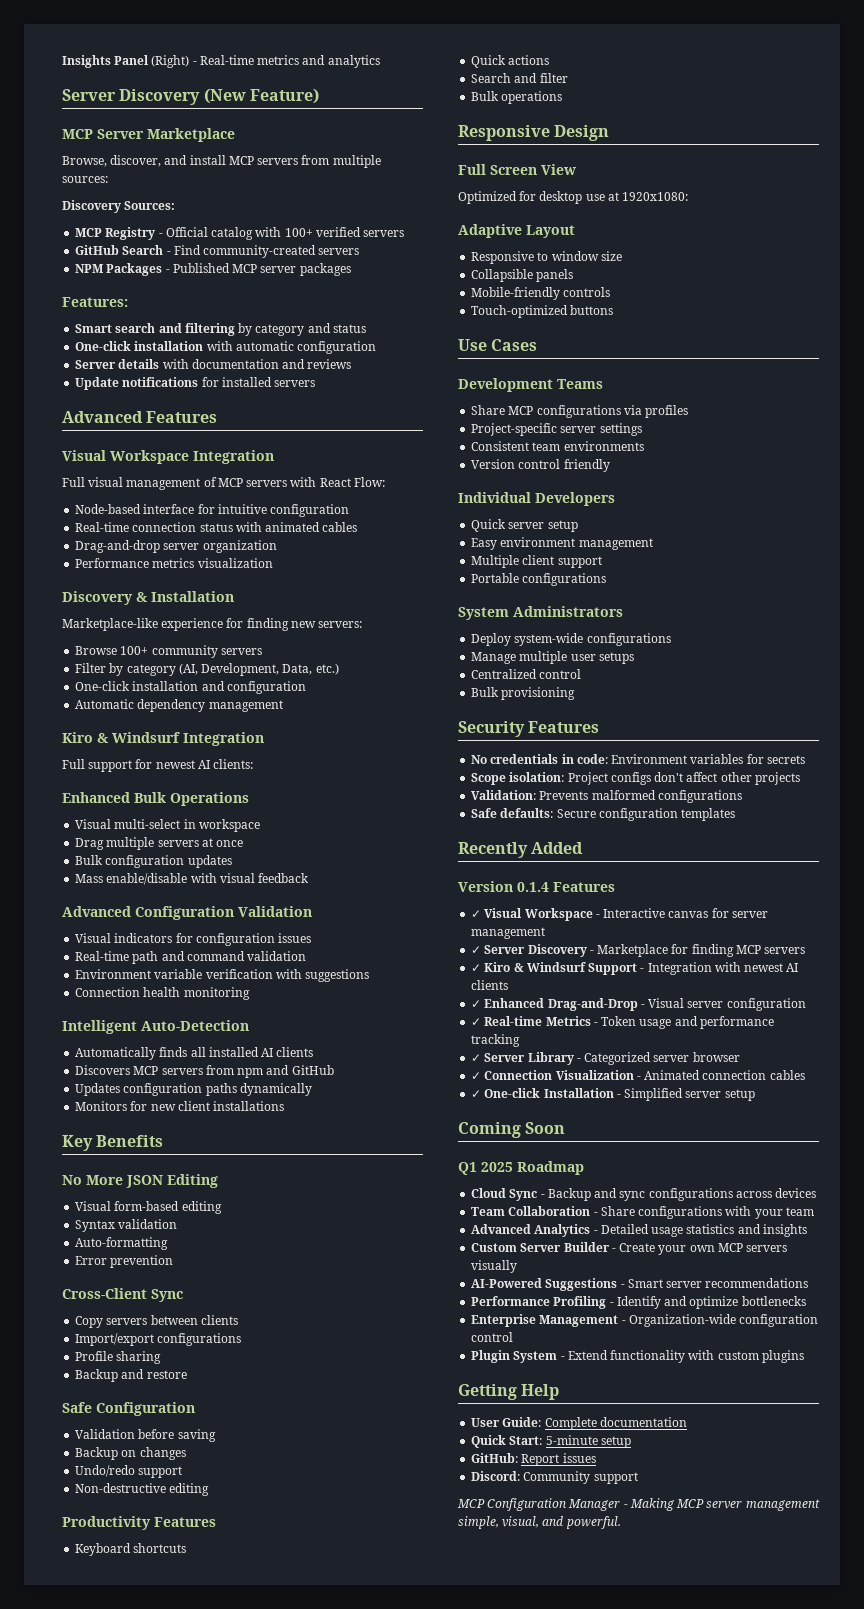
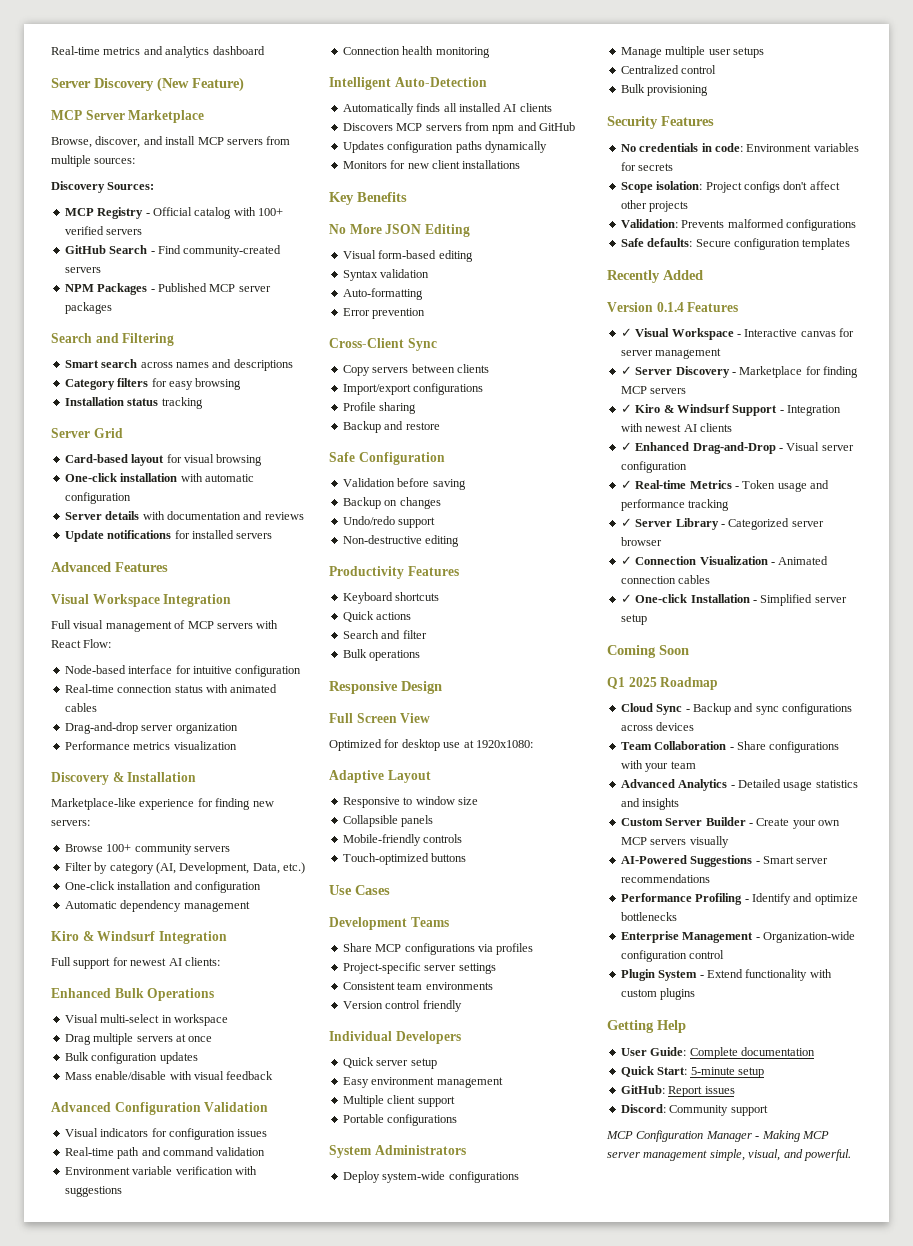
[62,55,197,68] Insights Panel (Right) - -> (51, 50) none
(380, 61) none -> [212,46,265,55] dashboard
[62,297,128,307] Features: -> [51,333,175,346] Search and Filtering
[158,323,366,336] and filtering by category and status -> [140,359,293,371] [64,378,242,390] [64,397,203,409] [51,428,123,438] [64,454,263,466] across names and descriptions // Category filters for easy browsing // Installation status tracking // Server Grid // Card-based layout for visual browsing

